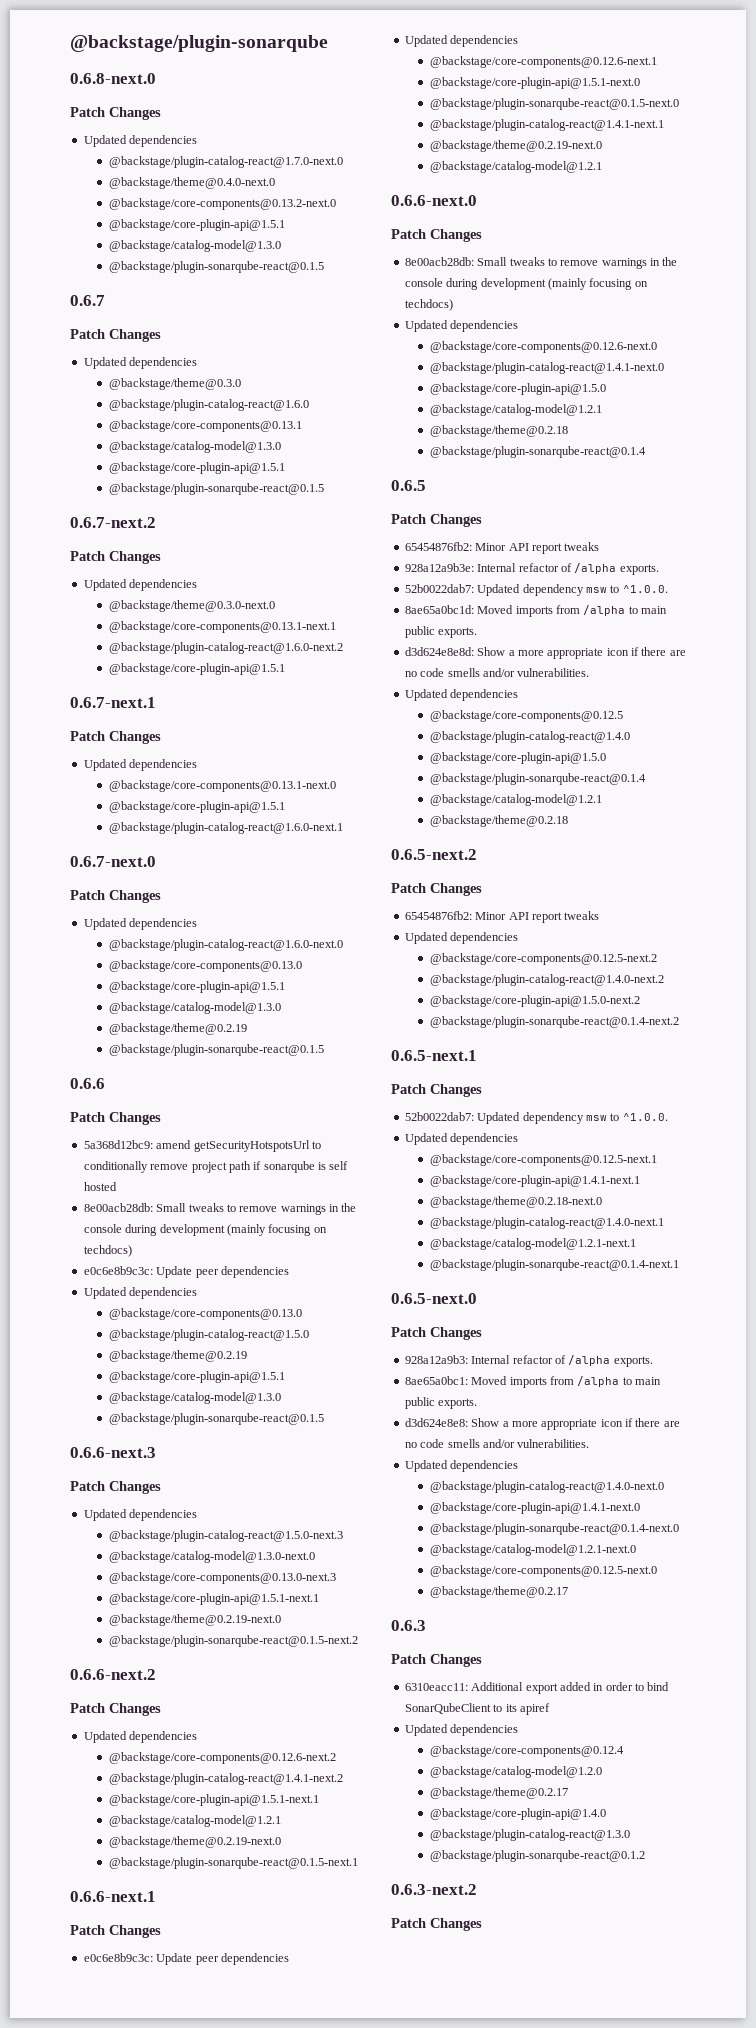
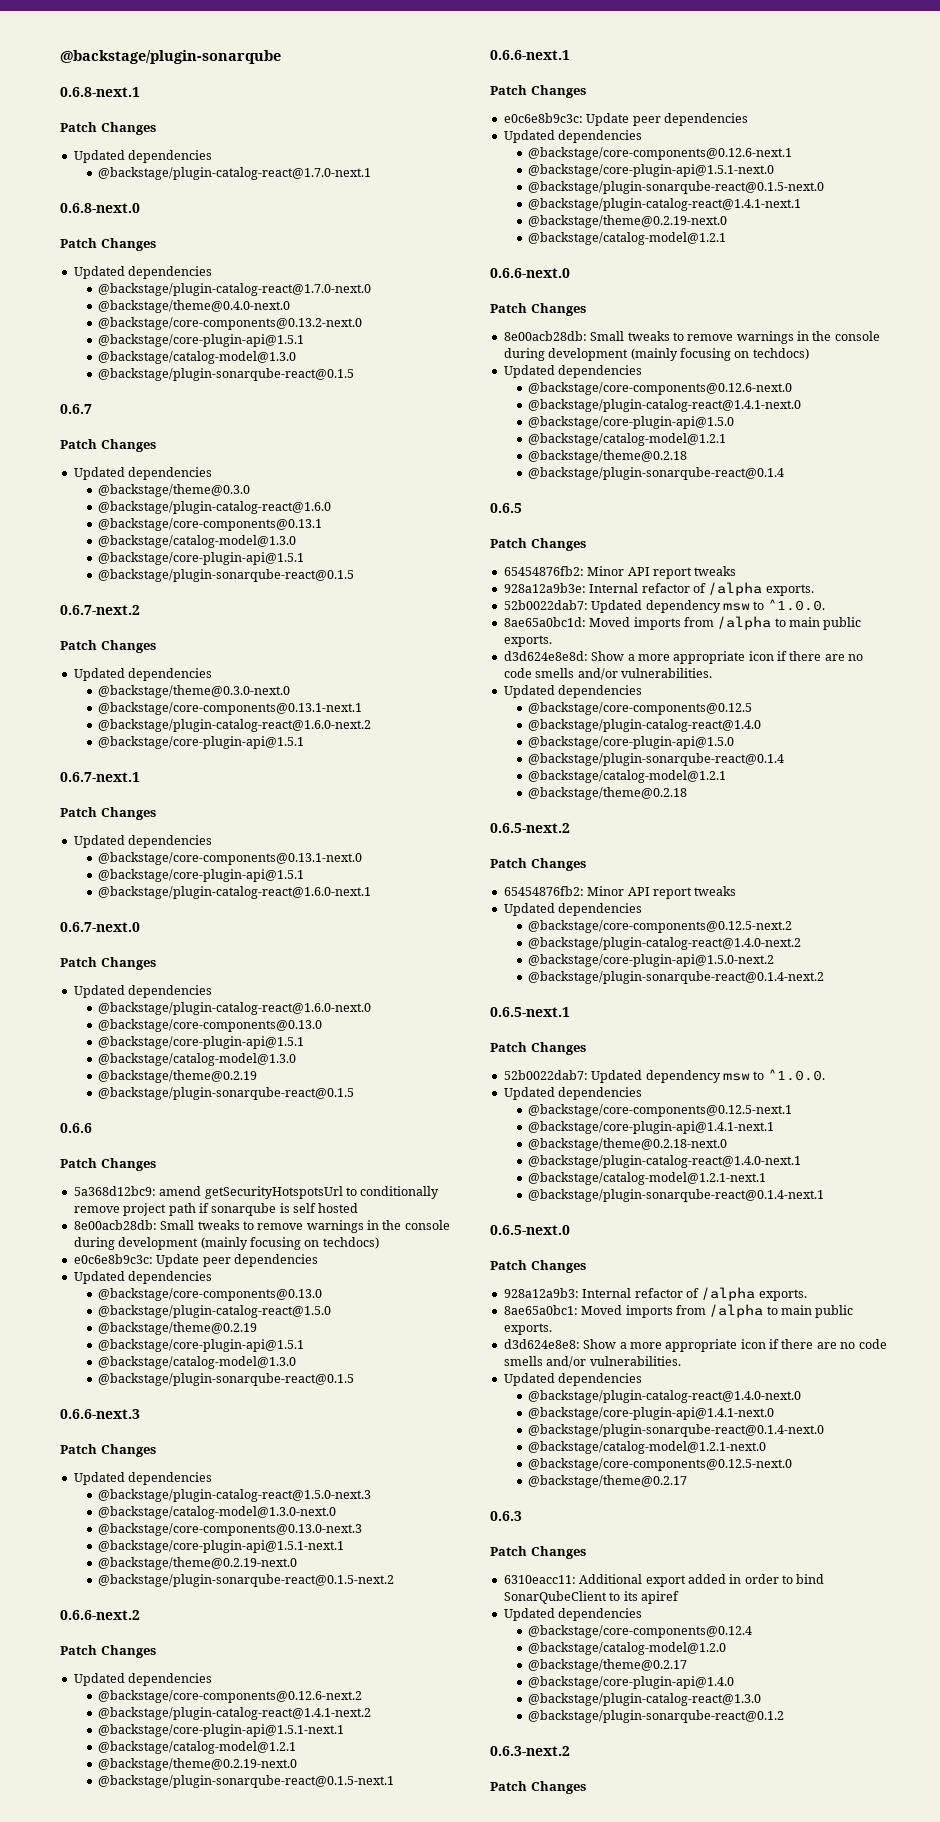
(328, 43) none -> [60,87,140,97] [60,122,156,135] [73,150,213,163] [98,167,372,180] // 0.6.8-next.1 // Patch Changes // Updated dependencies // @backstage/plugin-catalog-react@1.7.0-next.1

